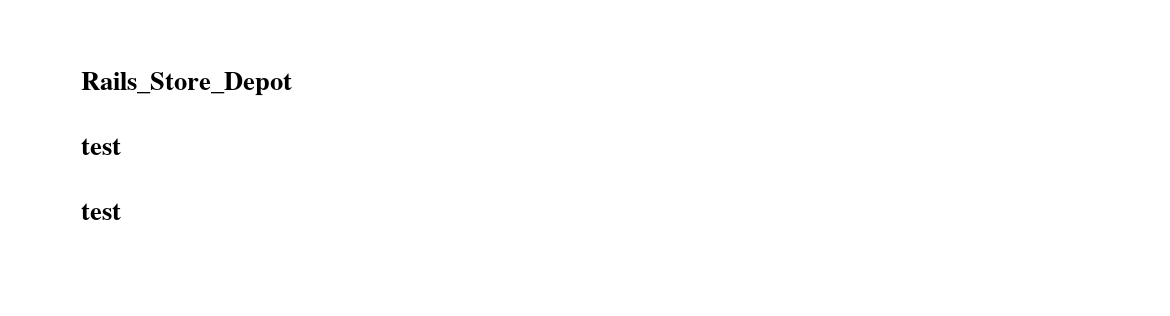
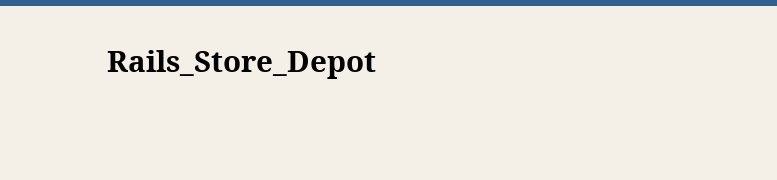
[81,138,121,155] [81,203,121,220] // test // test -> (376, 64) none

